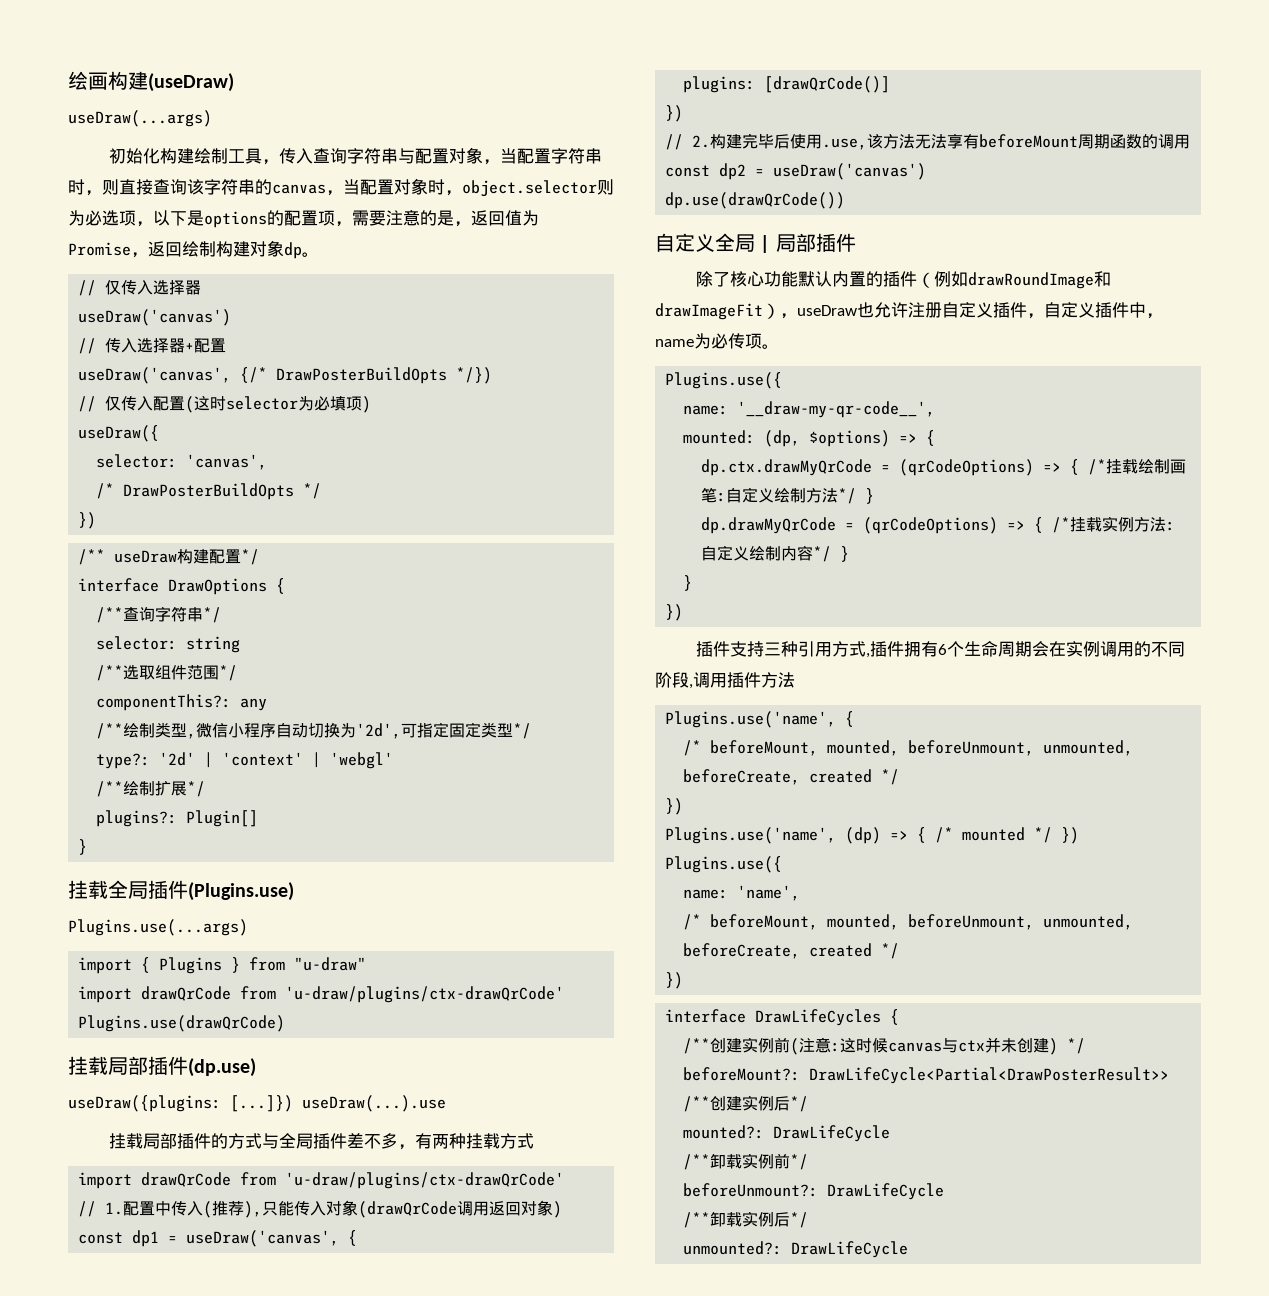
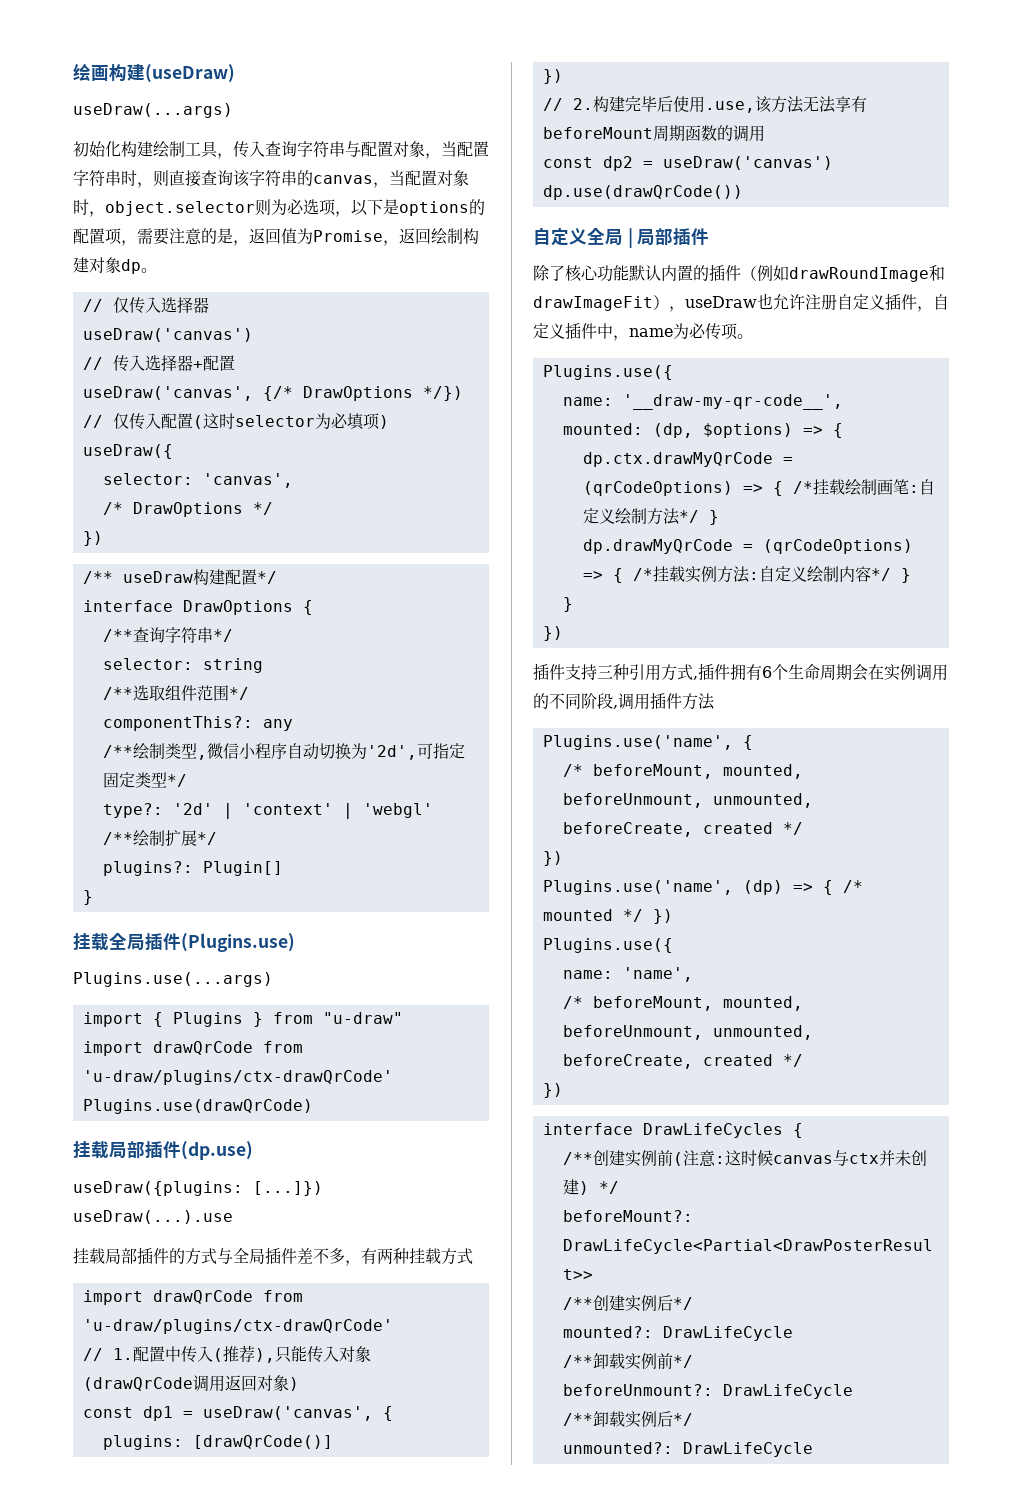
[276,367,448,384] DrawPosterBuildOpts -> [302,386,413,401] DrawOptions
[123,483,295,500] DrawPosterBuildOpts -> [132,502,243,517] DrawOptions

